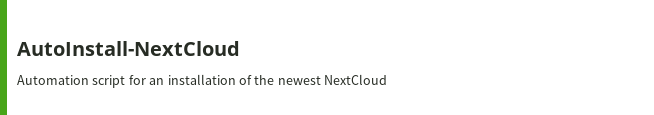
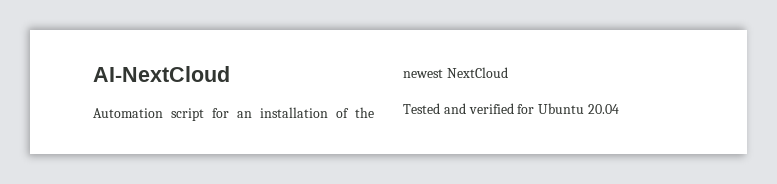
[17,41,240,56] AutoInstall-NextCloud -> [93,66,230,82] AI-NextCloud
(387, 79) none -> [403,103,619,114] // Tested and verified for Ubuntu 20.04

